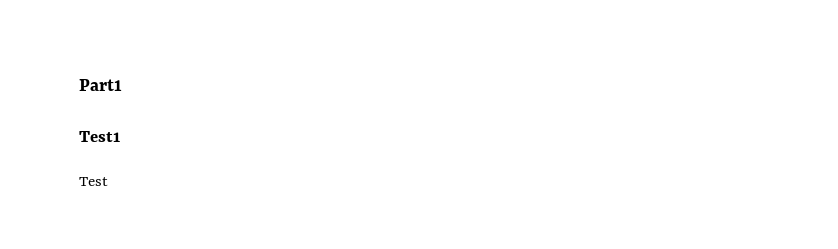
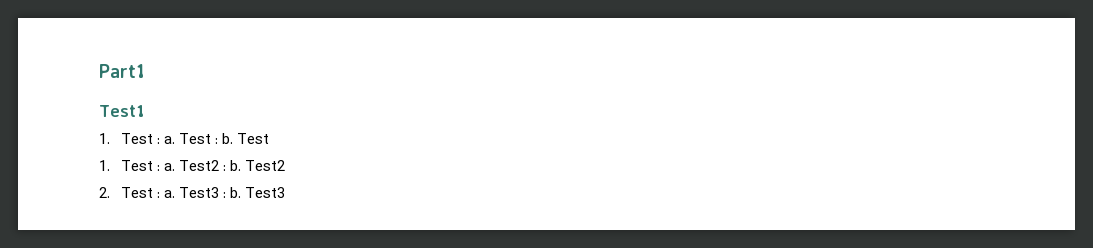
[79,177,108,186] Test -> [99,133,270,144] [99,160,286,171] [99,187,286,198] 1. Test : a. Test : b. Test // 1. Test : a. Test2 : b. Test2 // 2. Test : a. Test3 : b. Test3

